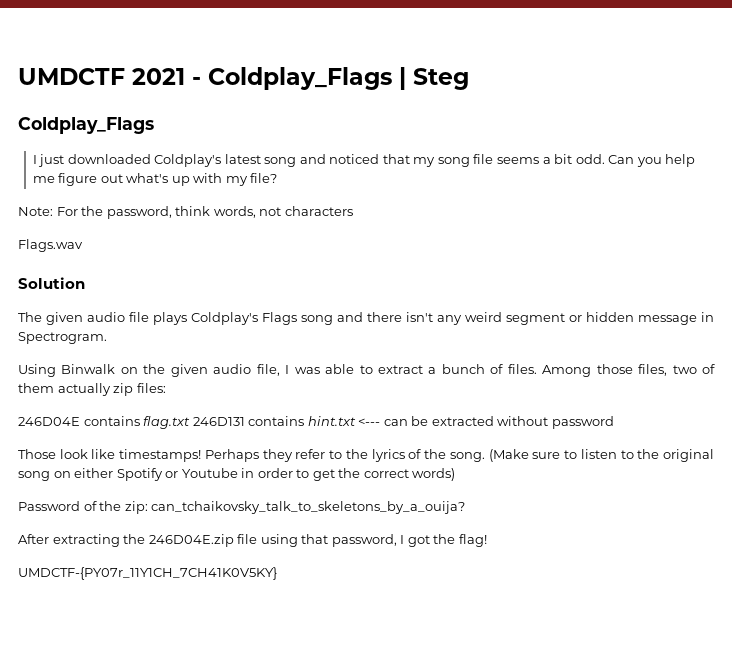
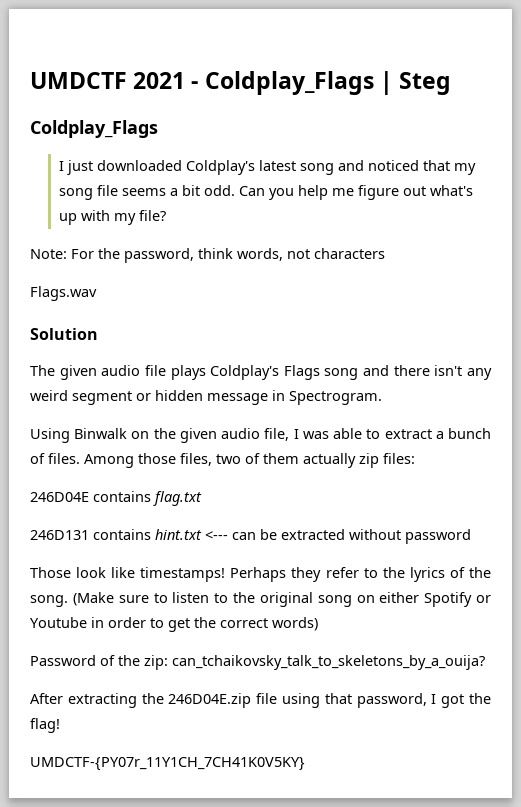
(191, 422) none -> (202, 498) //

